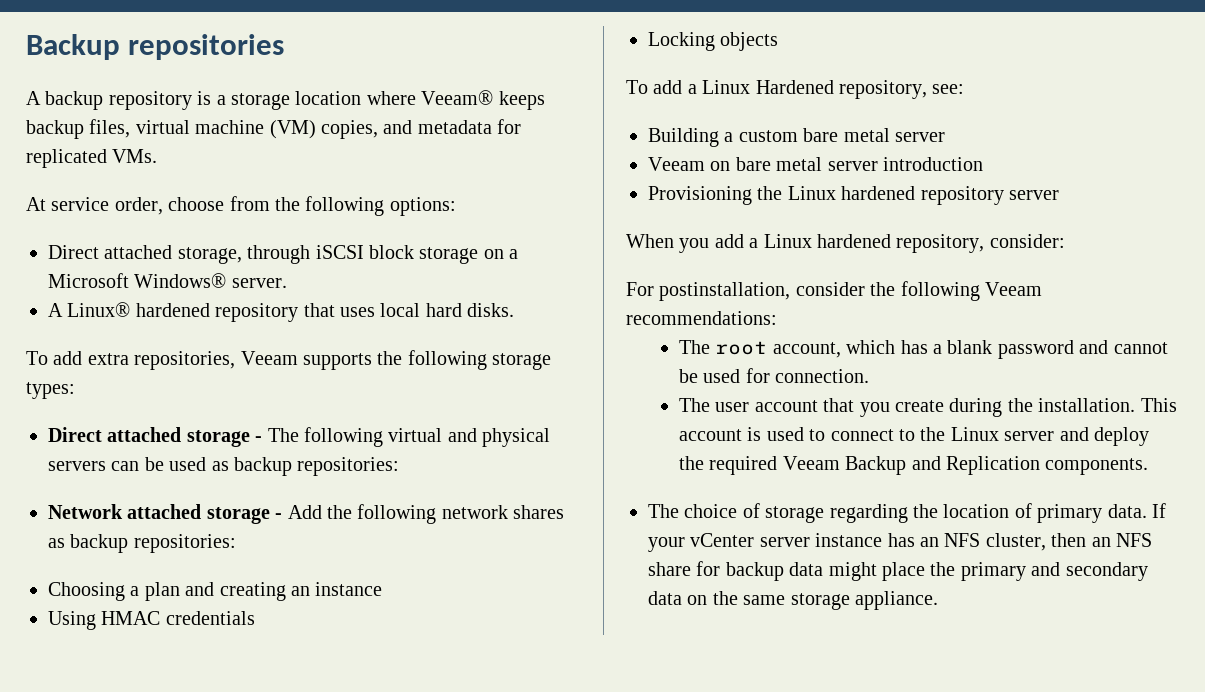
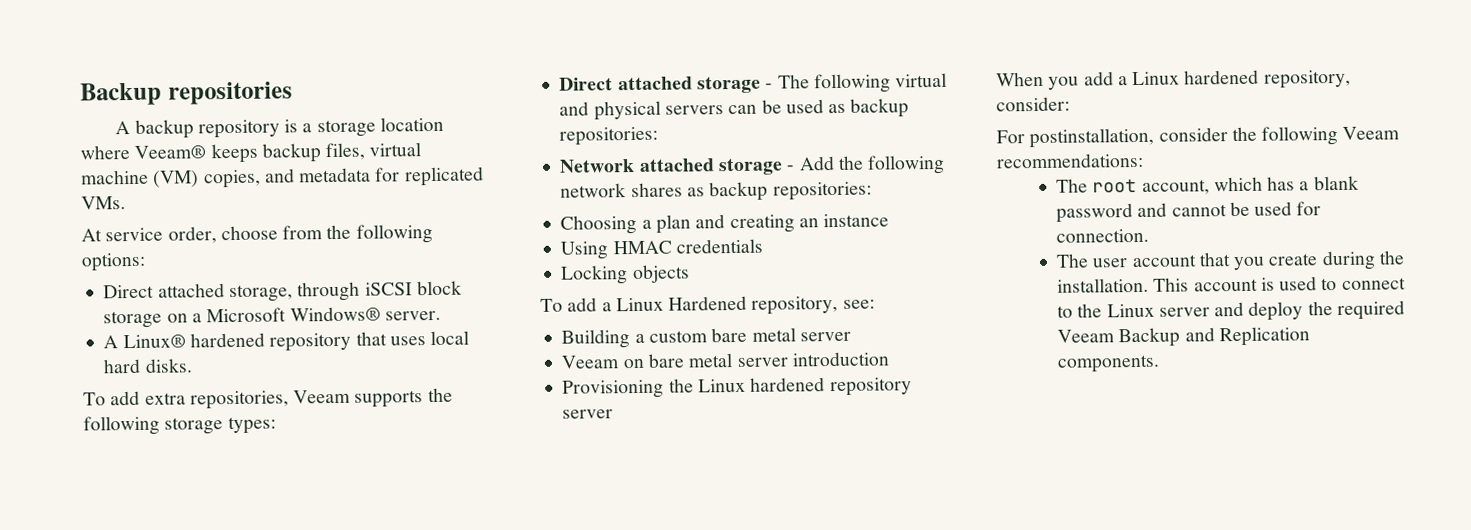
[648,503,1166,523] [648,533,1152,552] [648,561,1148,581] [648,591,938,610] // The choice of storage regarding the location of primary data. If your vCenter server instance has an NFS cluster, then an NFS share for backup data might place the primary and secondary data on the same storage appliance. -> (1161, 363) none

